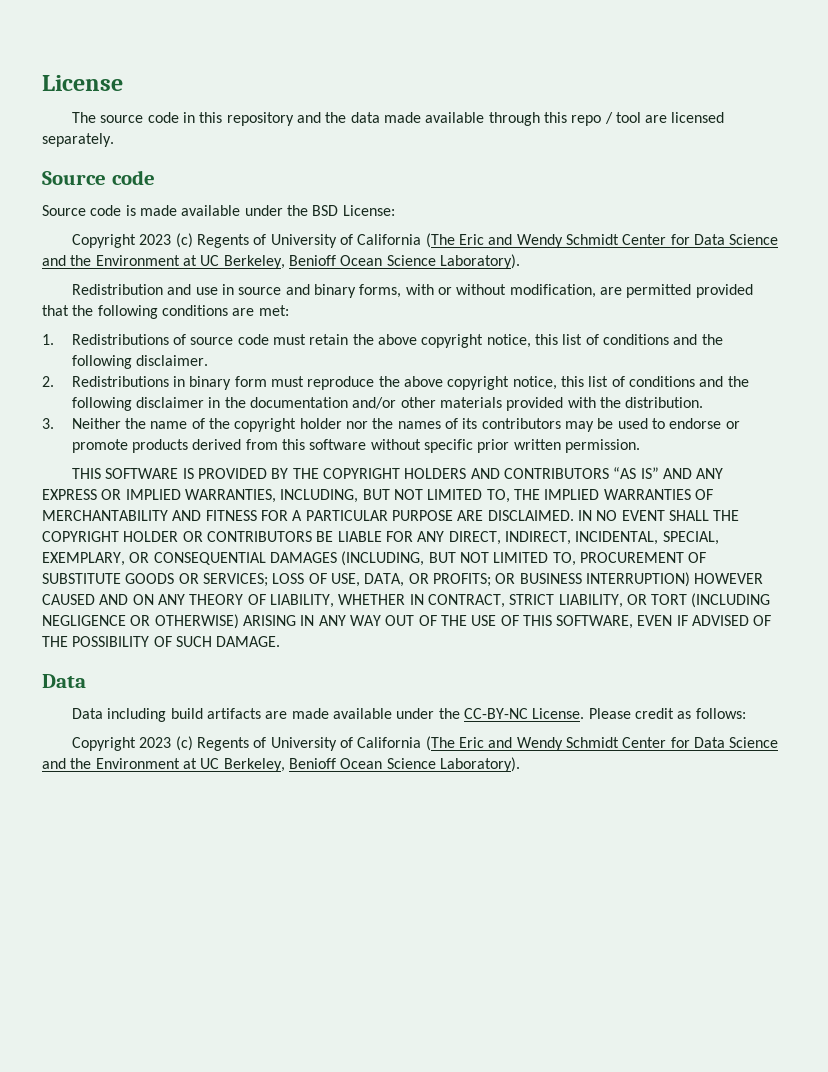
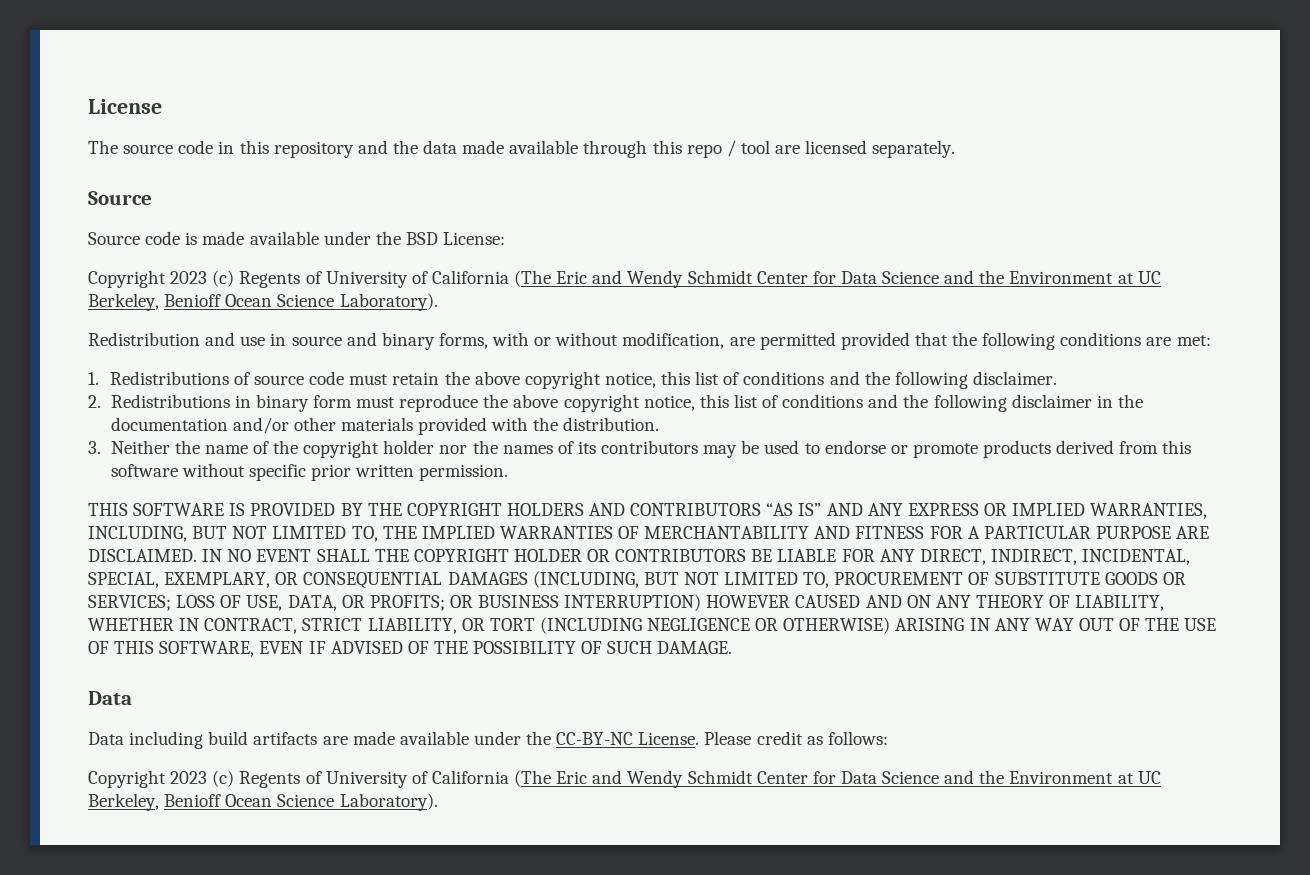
[111,170,155,185] code -> (152, 198) none

